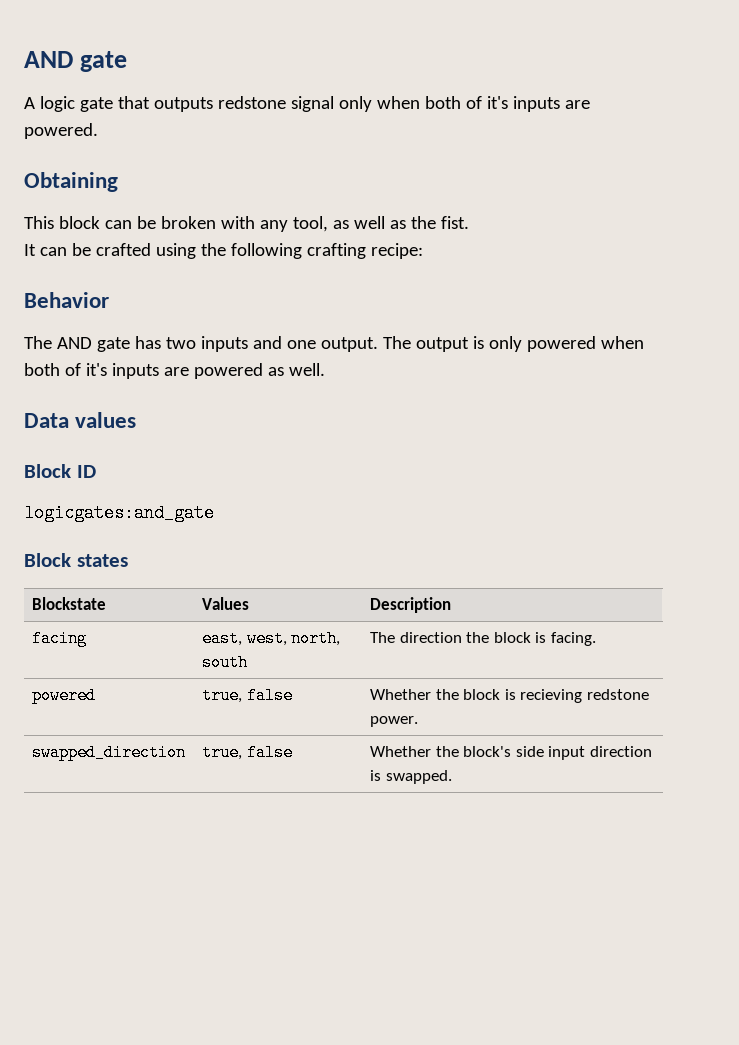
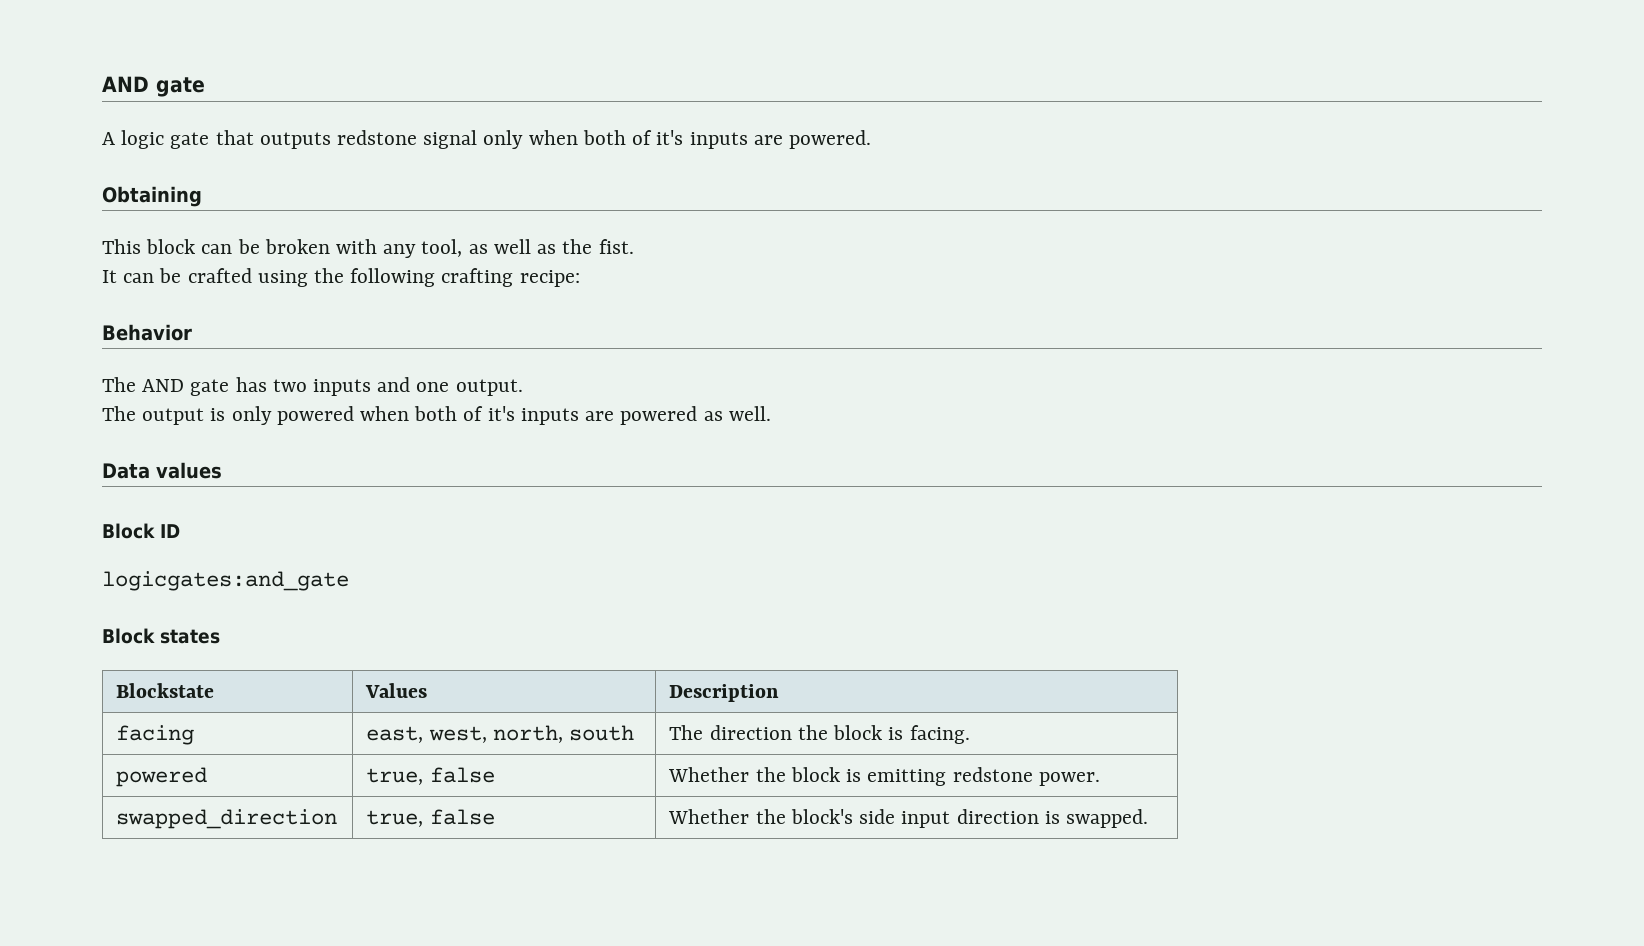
(378, 344) none -> (523, 387) //
[520,689,583,703] recieving -> [867,769,947,786] emitting

